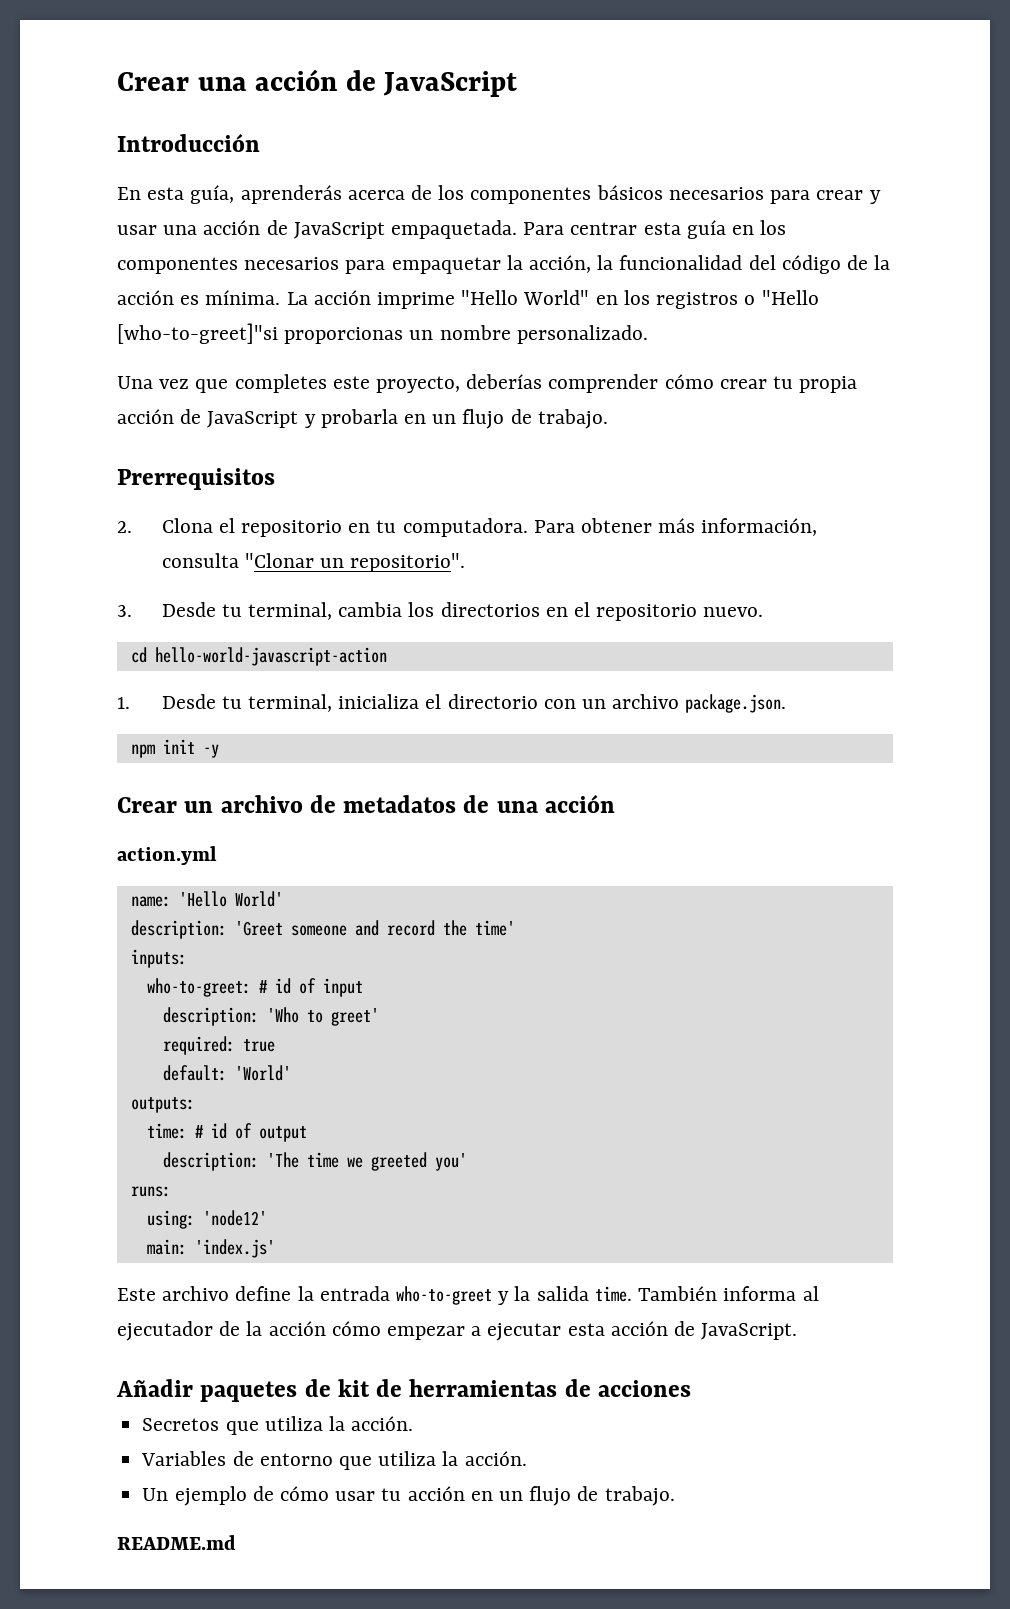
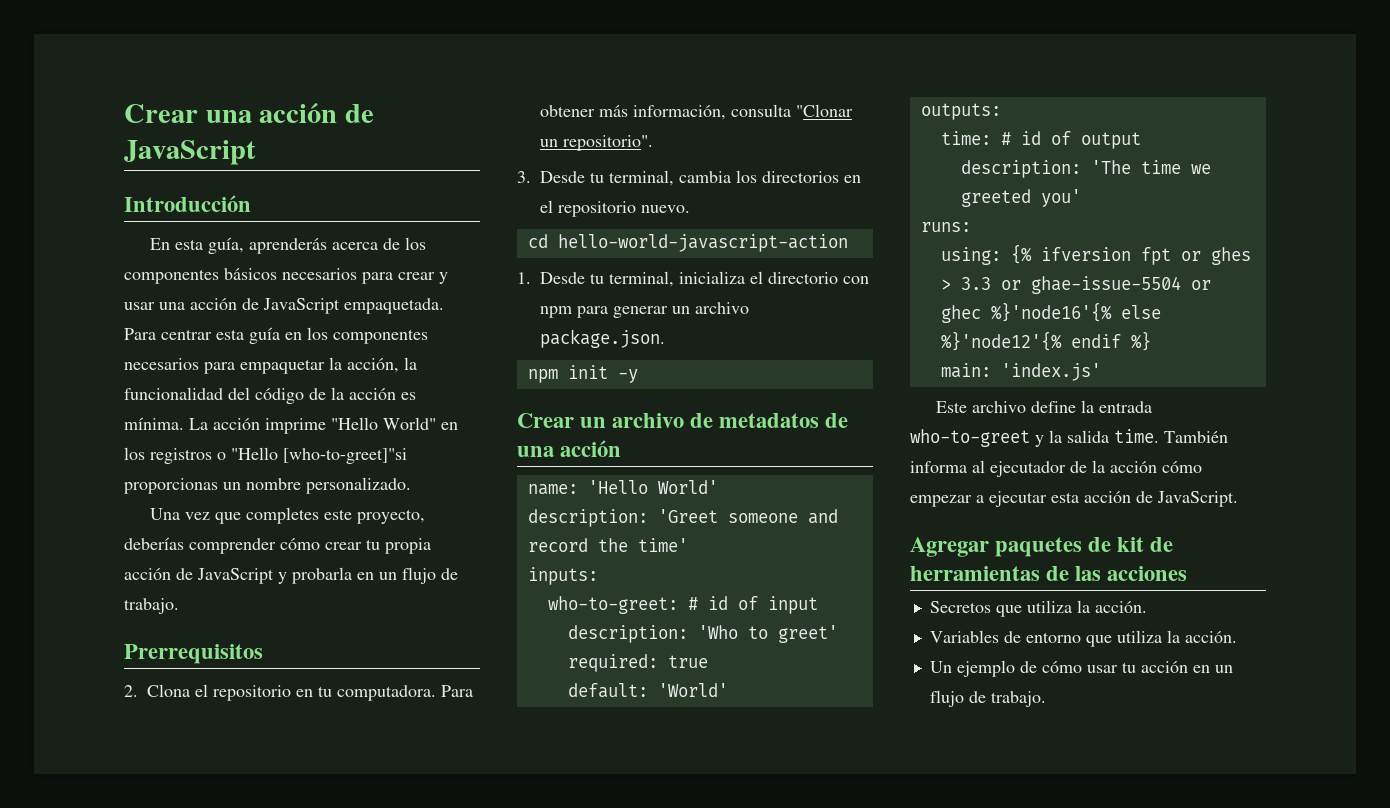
(576, 704) none -> [540,306,668,318] npm para generar
[117,846,217,865] // action.yml -> (622, 448) none
[202,1210,267,1226] 'node12' -> [1010,244,1251,265] [940,276,1211,294] [940,302,1161,323] [940,331,1151,351] {% ifversion fpt or ghes > 3.3 or ghae-issue-5504 or ghec %}'node16'{% else %}'node12'{% endif %}
[116,1379,193,1397] Añadir -> [910,537,989,557] Agregar
(591, 1388) none -> [1075,566,1102,581] las
[117,1535,236,1550] // README.md -> (1046, 699) none

